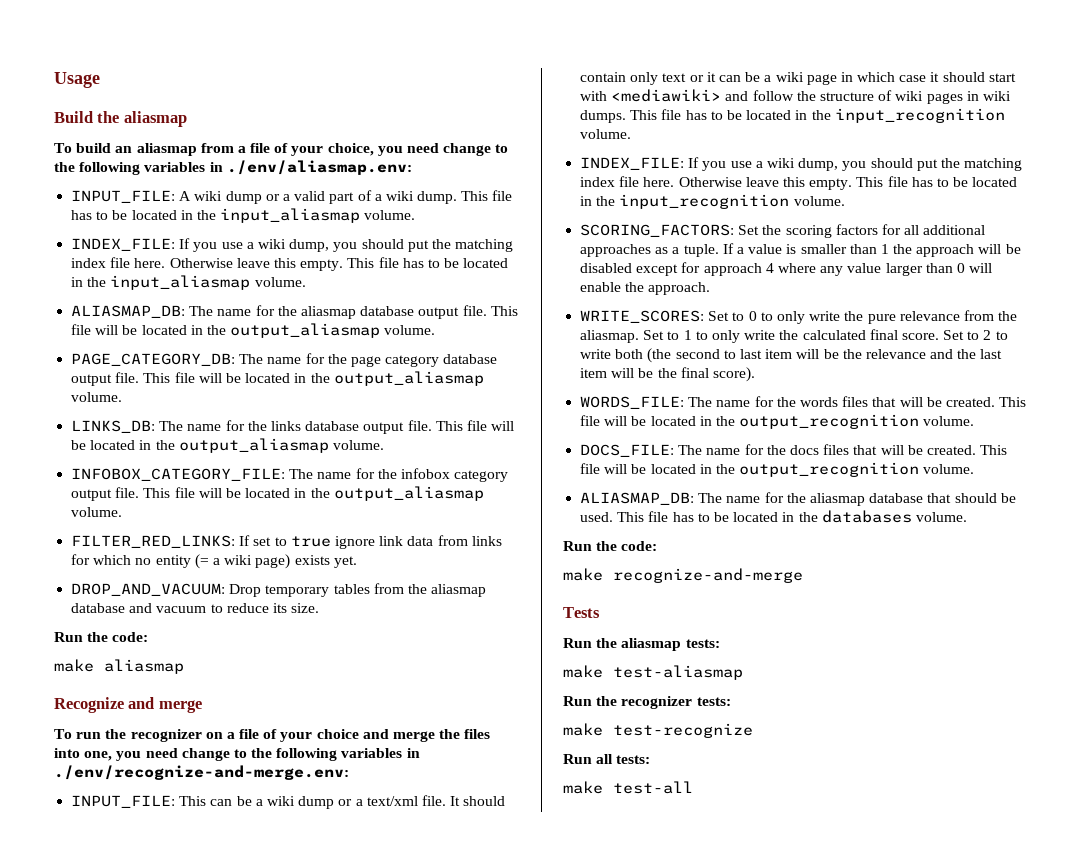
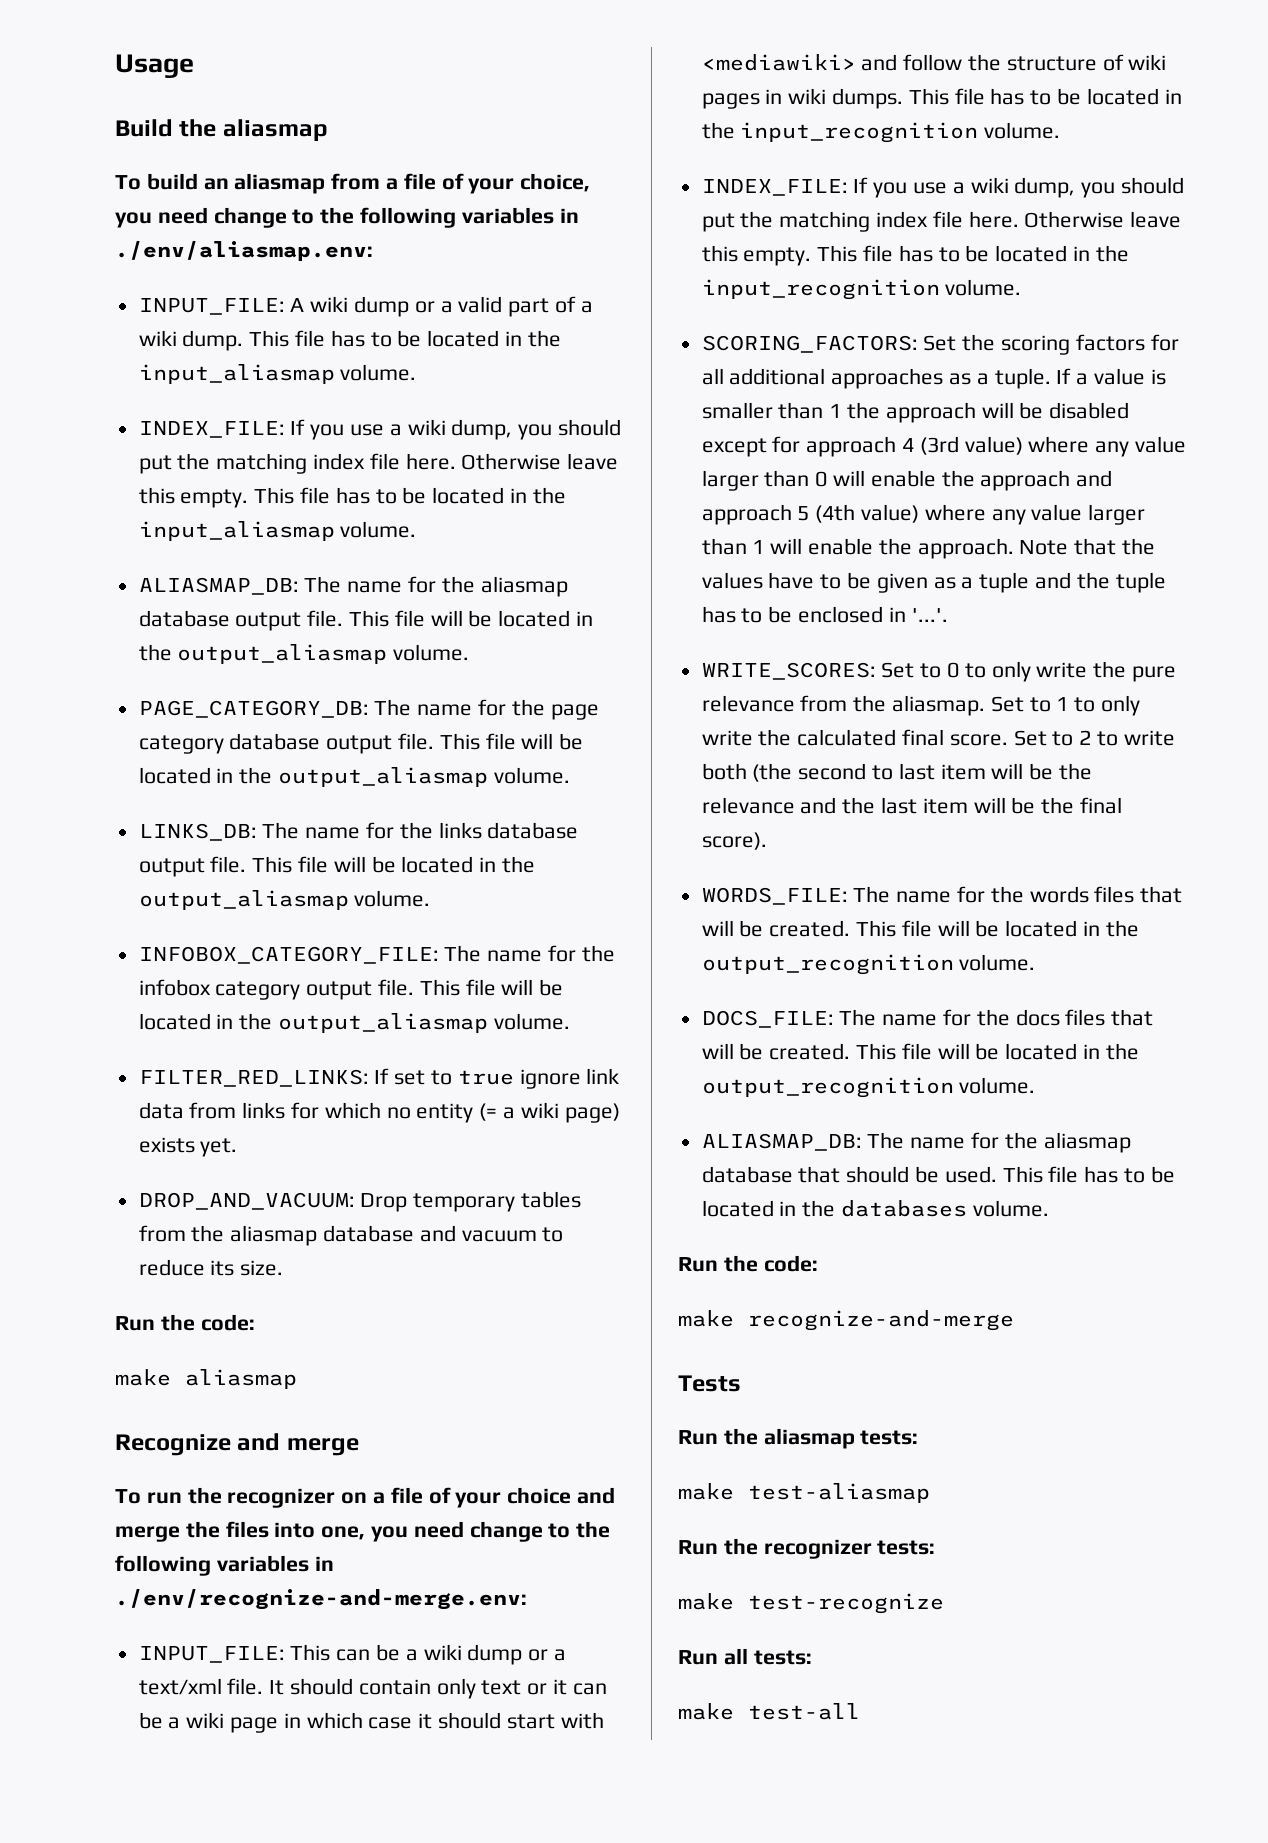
(774, 268) none -> [919,436,1023,455] (3rd value)
[648,282,711,295] approach. -> [980,470,1113,491] [701,504,1146,525] [701,538,1156,559] [701,572,1166,593] [701,606,948,623] approach and approach 5 (4th value) where any value larger than 1 will enable the approach. Note that the values have to be given as a tuple and the tuple has to be enclosed in '...'.

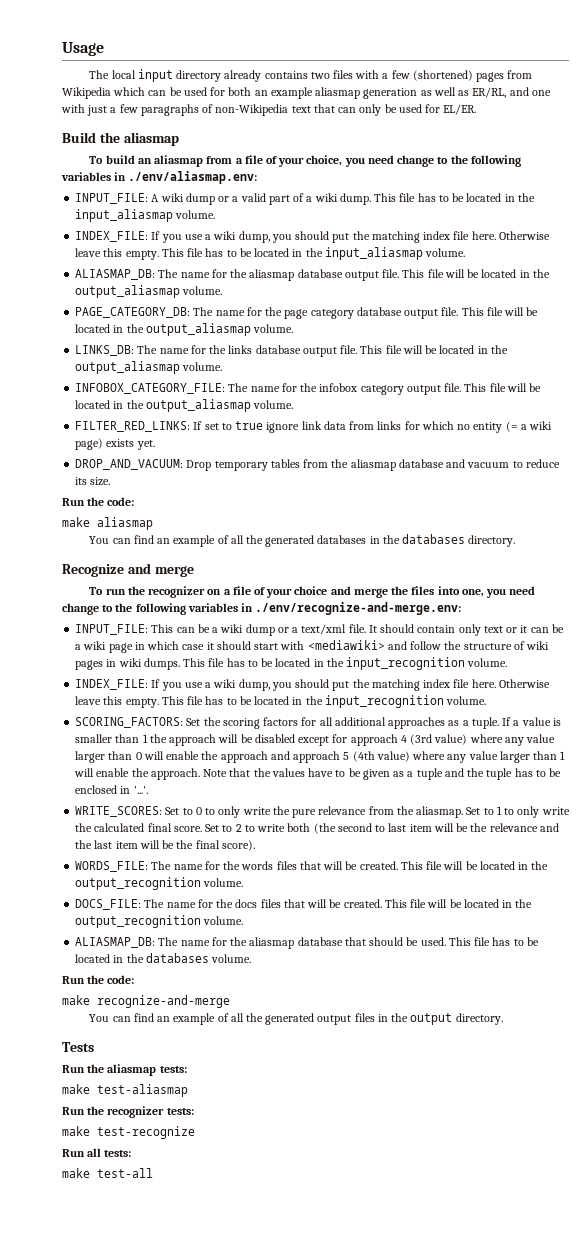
(194, 66) none -> [89,69,533,82] [62,87,551,99] [61,104,477,116] // The local input directory already contains two files with a few (shortened) pages from Wikipedia which can be used for both an example aliasmap generation as well as ER/RL, and one with just a few paragraphs of non-Wikipedia text that can only be used for EL/ER.
(297, 1379) none -> [89,534,516,547] // You can find an example of all the generated databases in the databases directory.
(1014, 1320) none -> [89,1013,503,1025] // You can find an example of all the generated output files in the output directory.

